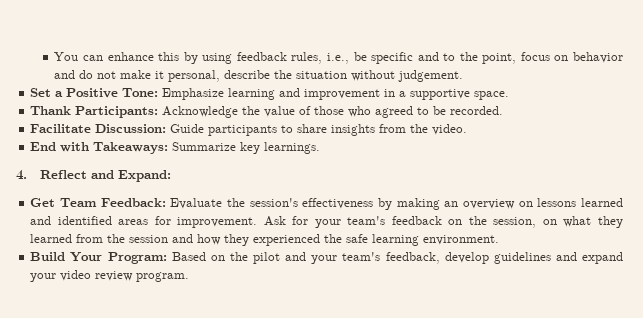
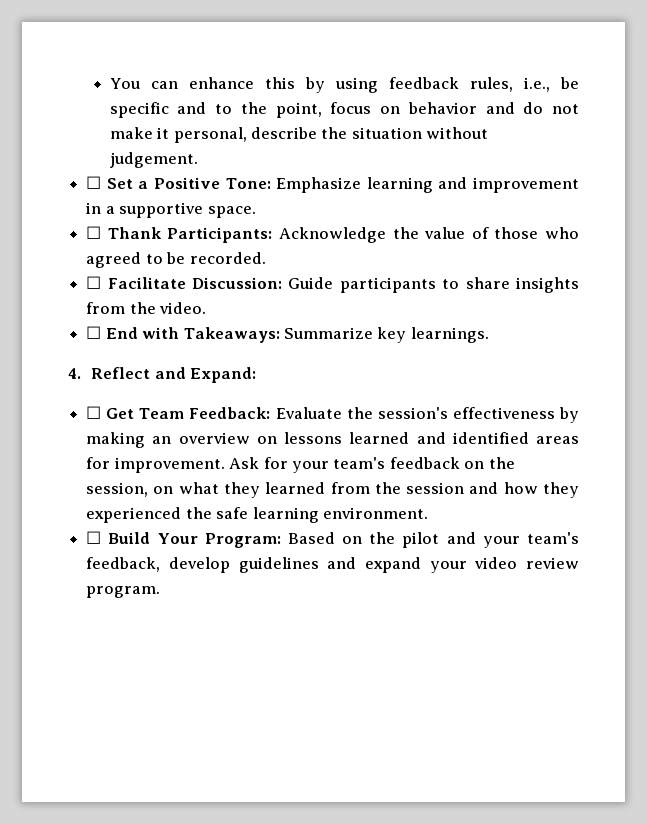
(464, 76) none -> [86,176,102,189] ☐
(510, 95) none -> [86,226,102,239] ☐
(504, 110) none -> [86,276,102,289] ☐
(468, 129) none -> [86,326,102,339] ☐
(172, 176) none -> [86,406,102,419] ☐
(500, 240) none -> [86,531,102,544] ☐

